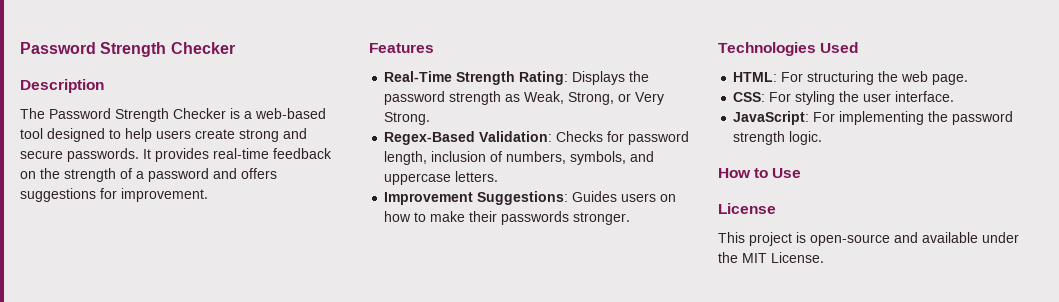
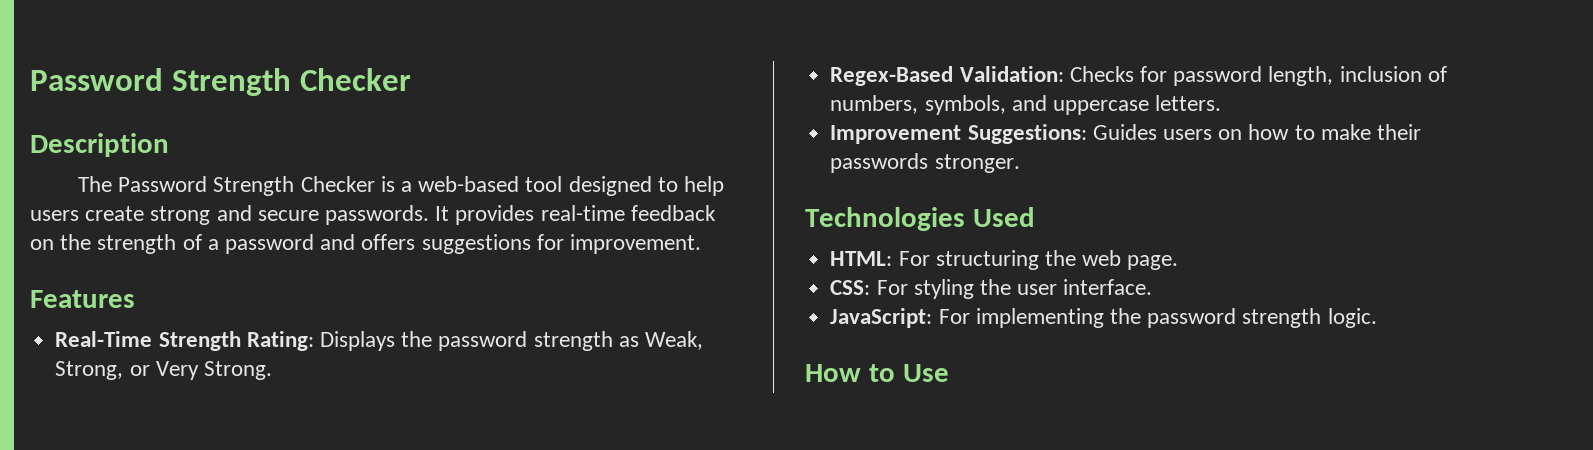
[718,203,776,214] [718,232,1019,246] [718,252,824,263] // License // This project is open-source and available under the MIT License. -> (949, 373) none

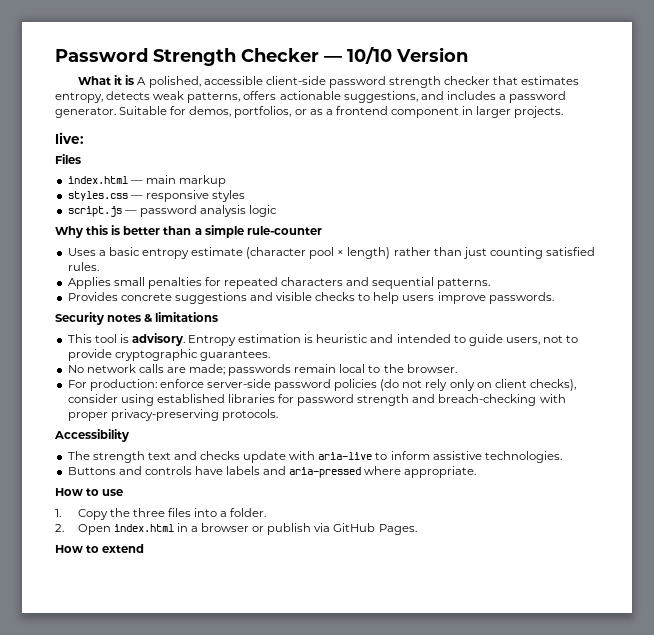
[30,68,411,96] [30,133,169,157] [77,176,725,196] [30,205,716,225] [30,234,702,254] [30,290,135,308] [55,331,703,351] [55,361,272,380] [830,66,1447,86] [830,95,1222,115] [830,124,1421,144] [830,153,1020,173] [805,207,1035,231] [830,250,1179,270] [830,279,1153,299] [830,308,1377,328] [805,364,949,382] Password Strength Checker // Description // The Password Strength Checker is a web-based tool designed to help users create strong and secure passwords. It provides real-time feedback on the strength of a password and offers suggestions for improvement. // Features // Real-Time Strength Rating: Displays the password strength as Weak, Strong, or Very Strong. // Regex-Based Validation: Checks for password length, inclusion of numbers, symbols, and uppercase letters. // Improvement Suggestions: Guides users on how to make their passwords stronger. // Technologies Used // HTML: For structuring the web page. // CSS: For styling the user interface. // JavaScript: For implementing the password strength logic. // How to Use -> [55,47,468,66] [78,75,580,88] [55,91,567,103] [55,106,564,118] [55,132,84,144] [55,154,81,164] [67,175,226,187] [67,190,245,202] [67,205,278,217] [55,225,322,238] [67,247,596,259] [67,262,99,271] [67,277,491,289] [67,292,554,304] [55,312,219,325] [67,333,579,346] [67,349,270,361] [67,364,457,376] [67,379,576,391] [67,394,566,406] [67,409,278,421] [54,429,129,442] [67,451,562,463] [67,466,477,478] [55,488,124,496] [55,508,267,520] [55,523,417,535] [55,544,145,553] Password Strength Checker — 10/10 Version // What it is A polished, accessible client-side password strength checker that estimates entropy, detects weak patterns, offers actionable suggestions, and includes a password generator. Suitable for demos, portfolios, or as a frontend component in larger projects. // live: // Files // index.html — main markup // styles.css — responsive styles // script.js — password analysis logic // Why this is better than a simple rule-counter // Uses a basic entropy estimate (character pool × length) rather than just counting satisfied rules. // Applies small penalties for repeated characters and sequential patterns. // Provides concrete suggestions and visible checks to help users improve passwords. // Security notes & limitations // This tool is advisory. Entropy estimation is heuristic and intended to guide users, not to provide cryptographic guarantees. // No network calls are made; passwords remain local to the browser. // For production: enforce server-side password policies (do not rely only on client checks), consider using established libraries for password strength and breach-checking with proper privacy-preserving protocols. // Accessibility // The strength text and checks update with aria-live to inform assistive technologies. // Buttons and controls have labels and aria-pressed where appropriate. // How to use // 1. Copy the three files into a folder. // 2. Open index.html in a browser or publish via GitHub Pages. // How to extend

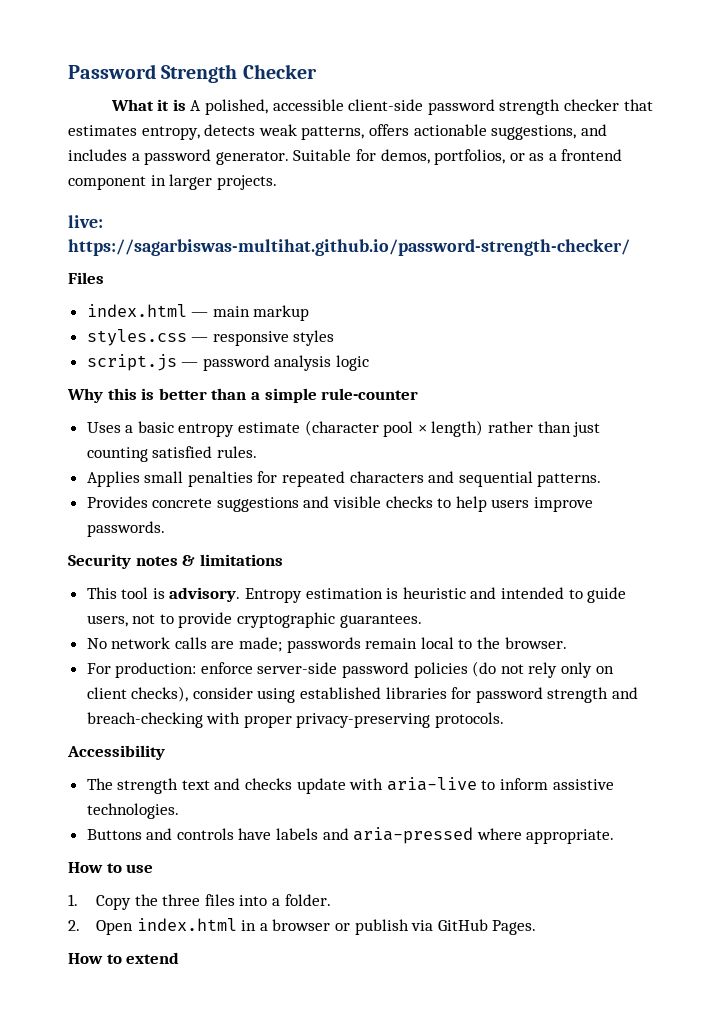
[324,47,468,64] — 10/10 Version -> (317, 71) none
(84, 138) none -> [68,239,630,256] https://sagarbiswas-multihat.github.io/password-strength-checker/

